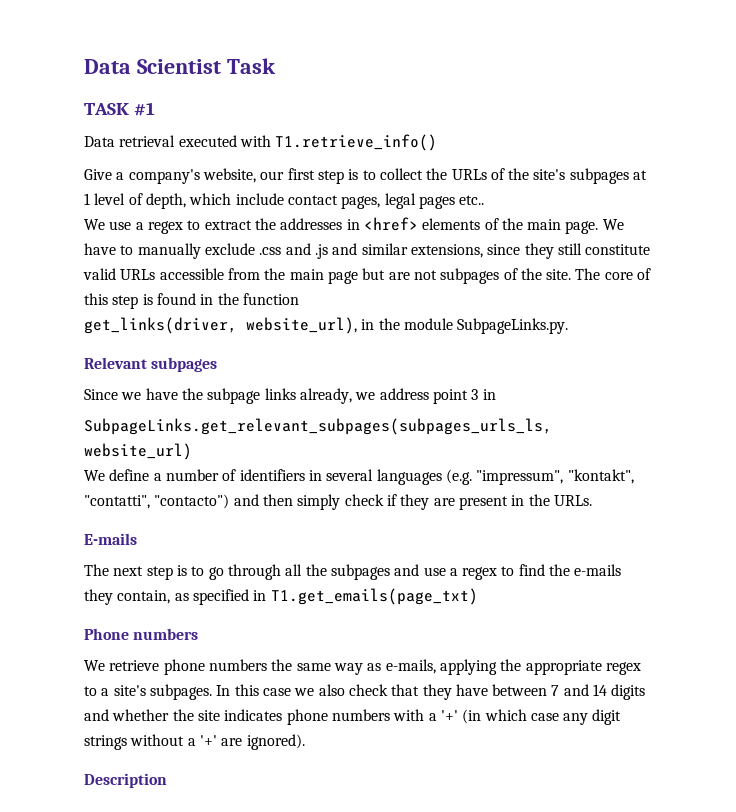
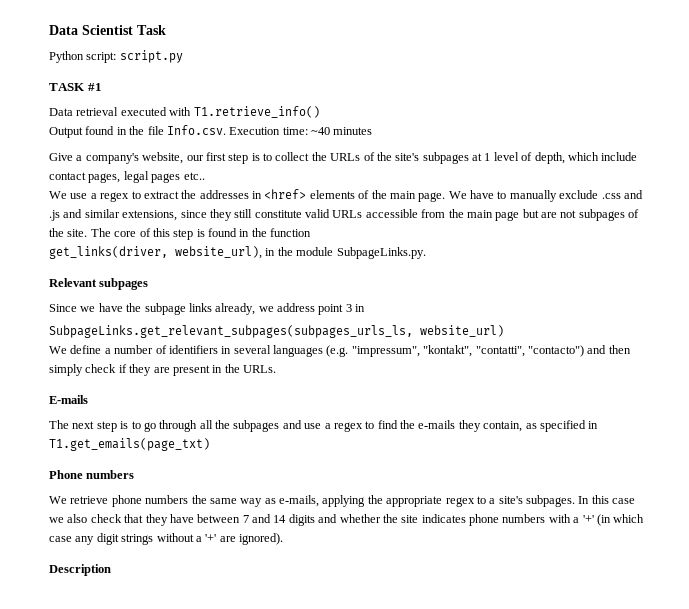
(276, 66) none -> [49,50,183,63] // Python script: script.py
(438, 142) none -> [49,125,373,138] // Output found in the file Info.csv. Execution time: ~40 minutes

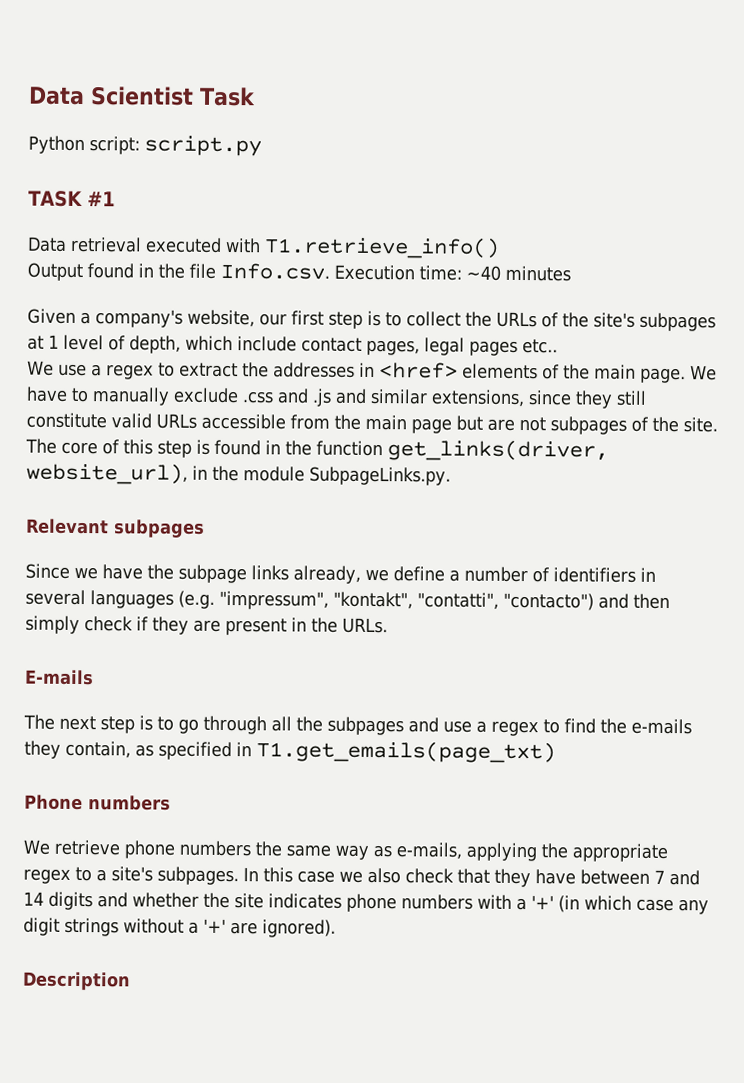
[49,153,73,161] Give -> [27,308,76,324] Given
(312, 232) // -> (383, 448) none
[277,303,366,315] [49,325,504,338] [49,346,67,354] address point 3 in // SubpageLinks.get_relevant_subpages(subpages_urls_ls, website_url) // We -> (389, 575) none

